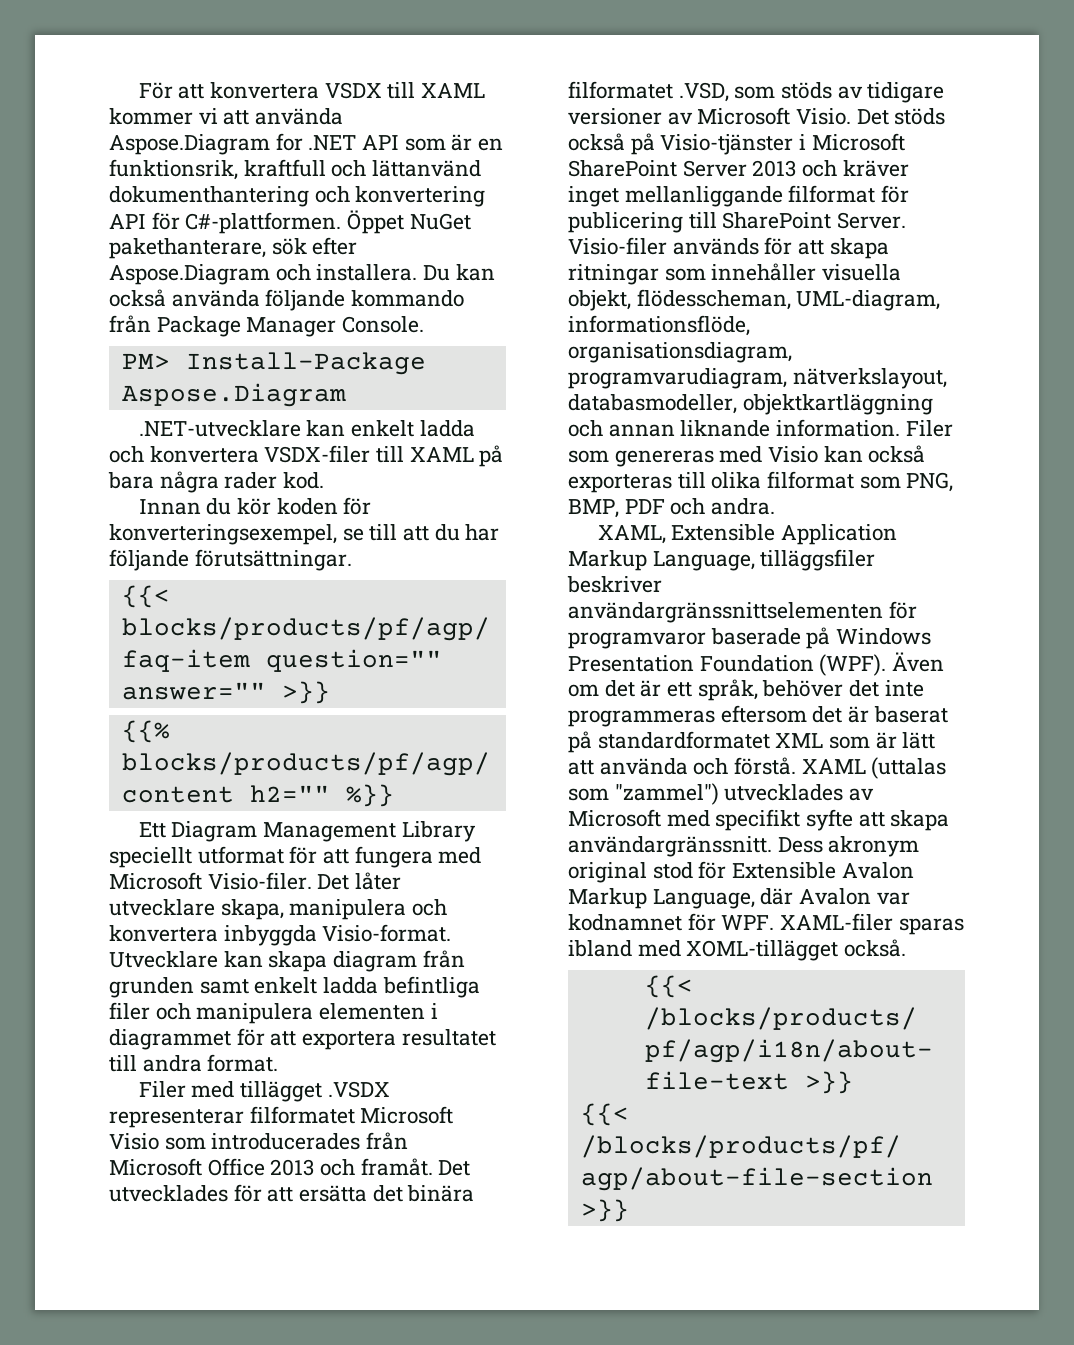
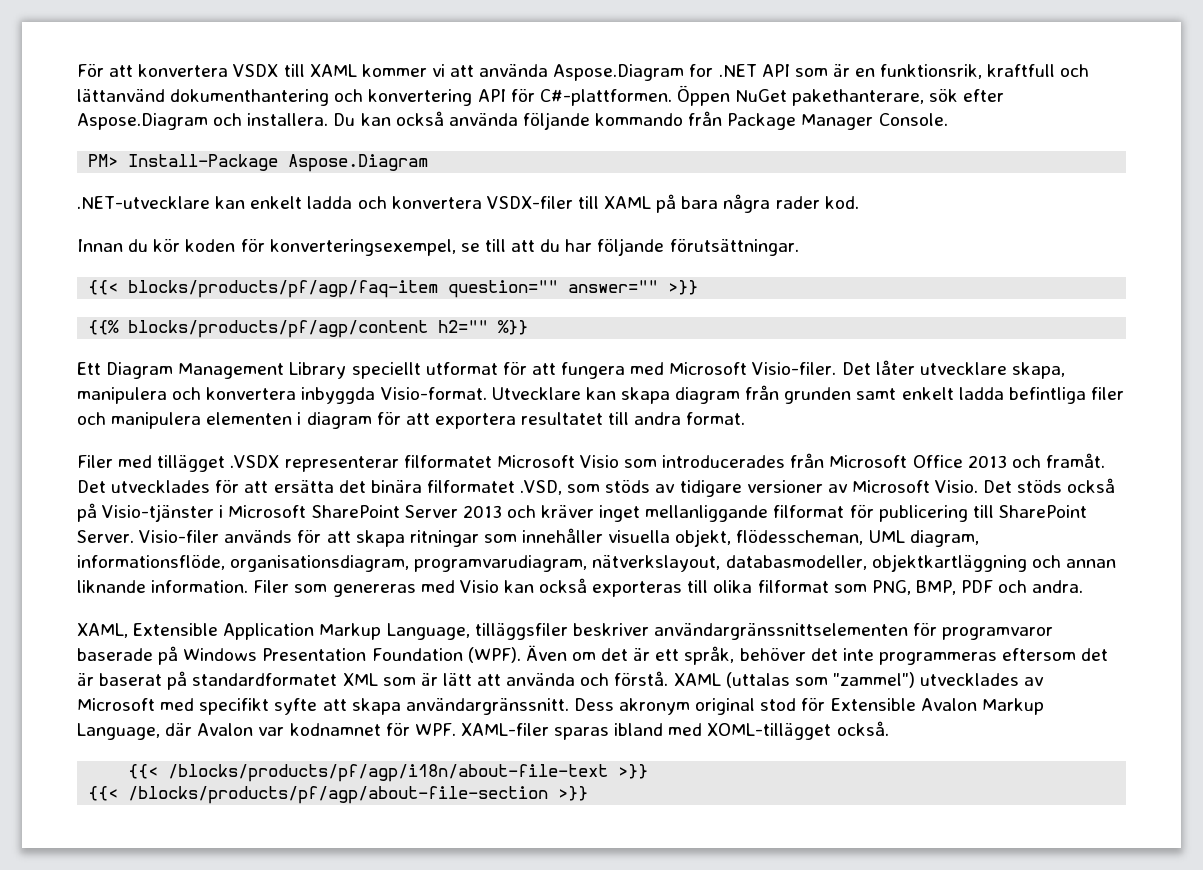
[347,210,405,234] Öppet -> [676,85,730,106] Öppen
[109,1029,231,1050] diagrammet -> [306,412,372,429] diagram
[796,290,941,311] UML-diagram, -> [868,530,979,547] UML diagram,

